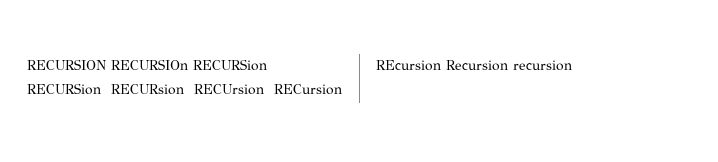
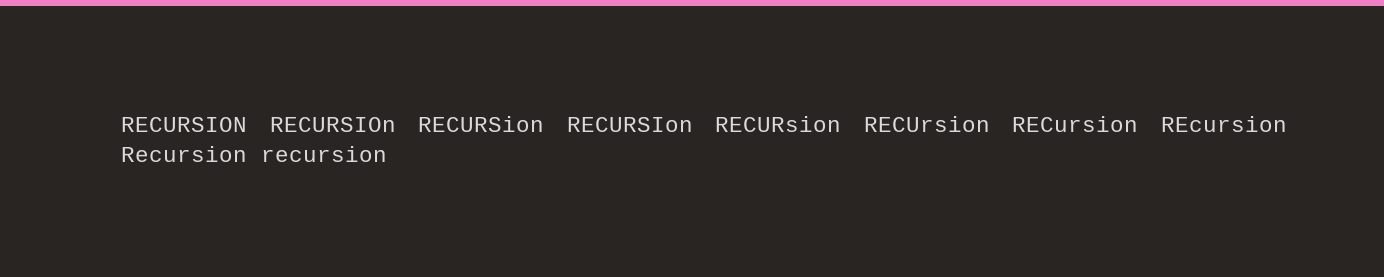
[27,83,101,95] RECURSion -> [566,117,693,132] RECURSIon

